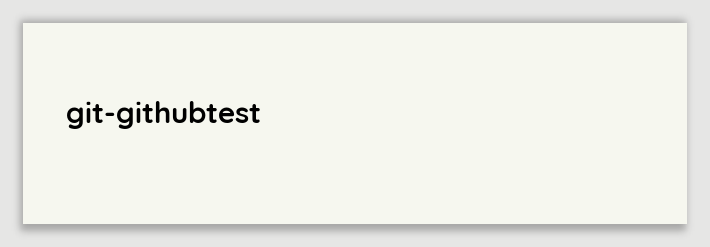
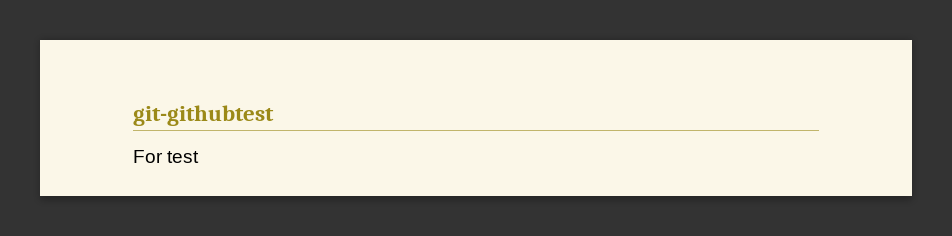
(261, 115) none -> [133,150,200,163] // For test

